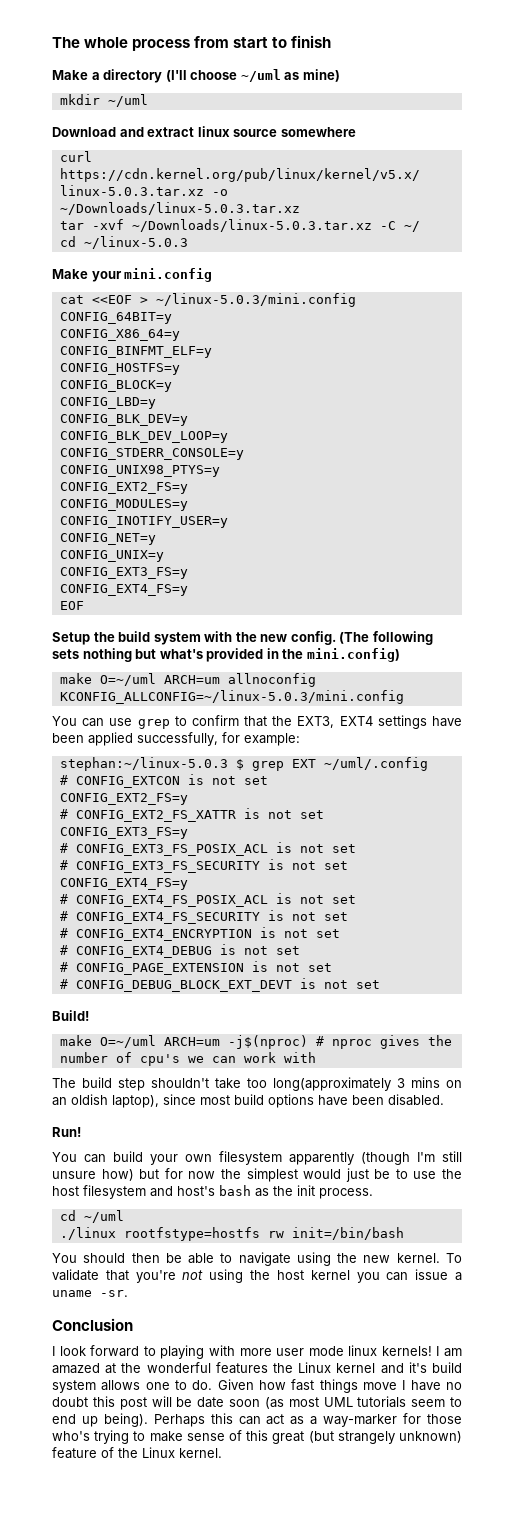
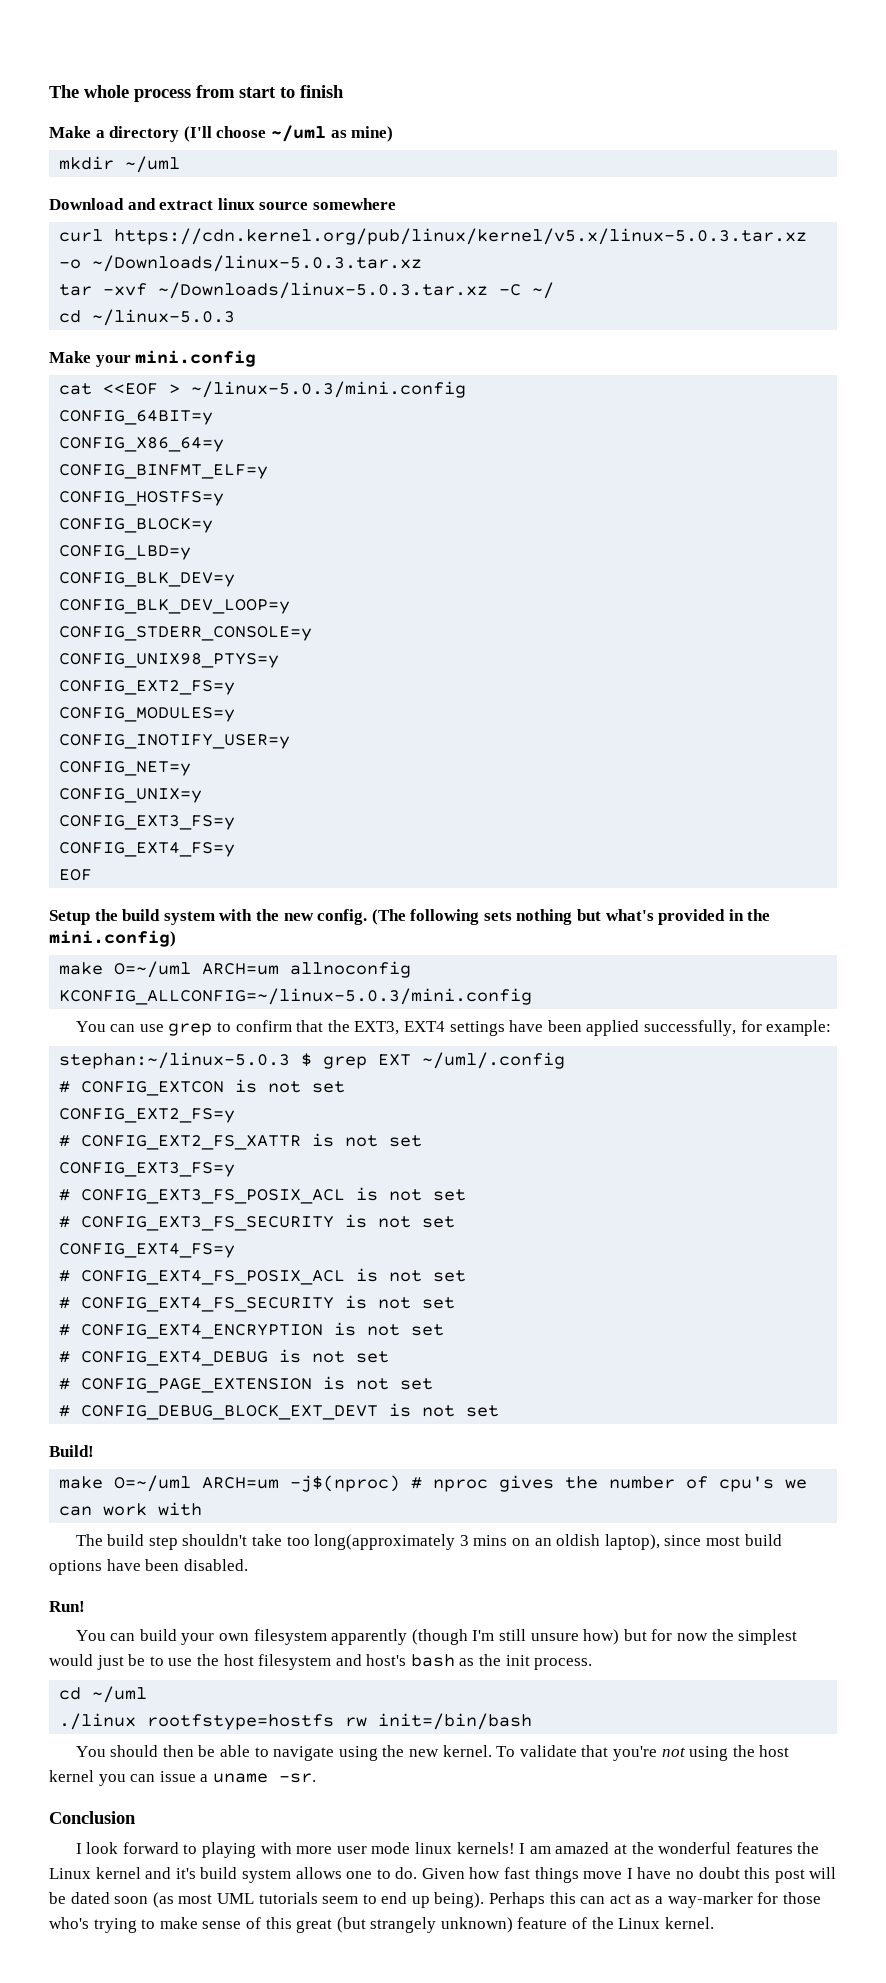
[197,1397,225,1408] date -> [70,1892,110,1904] dated

